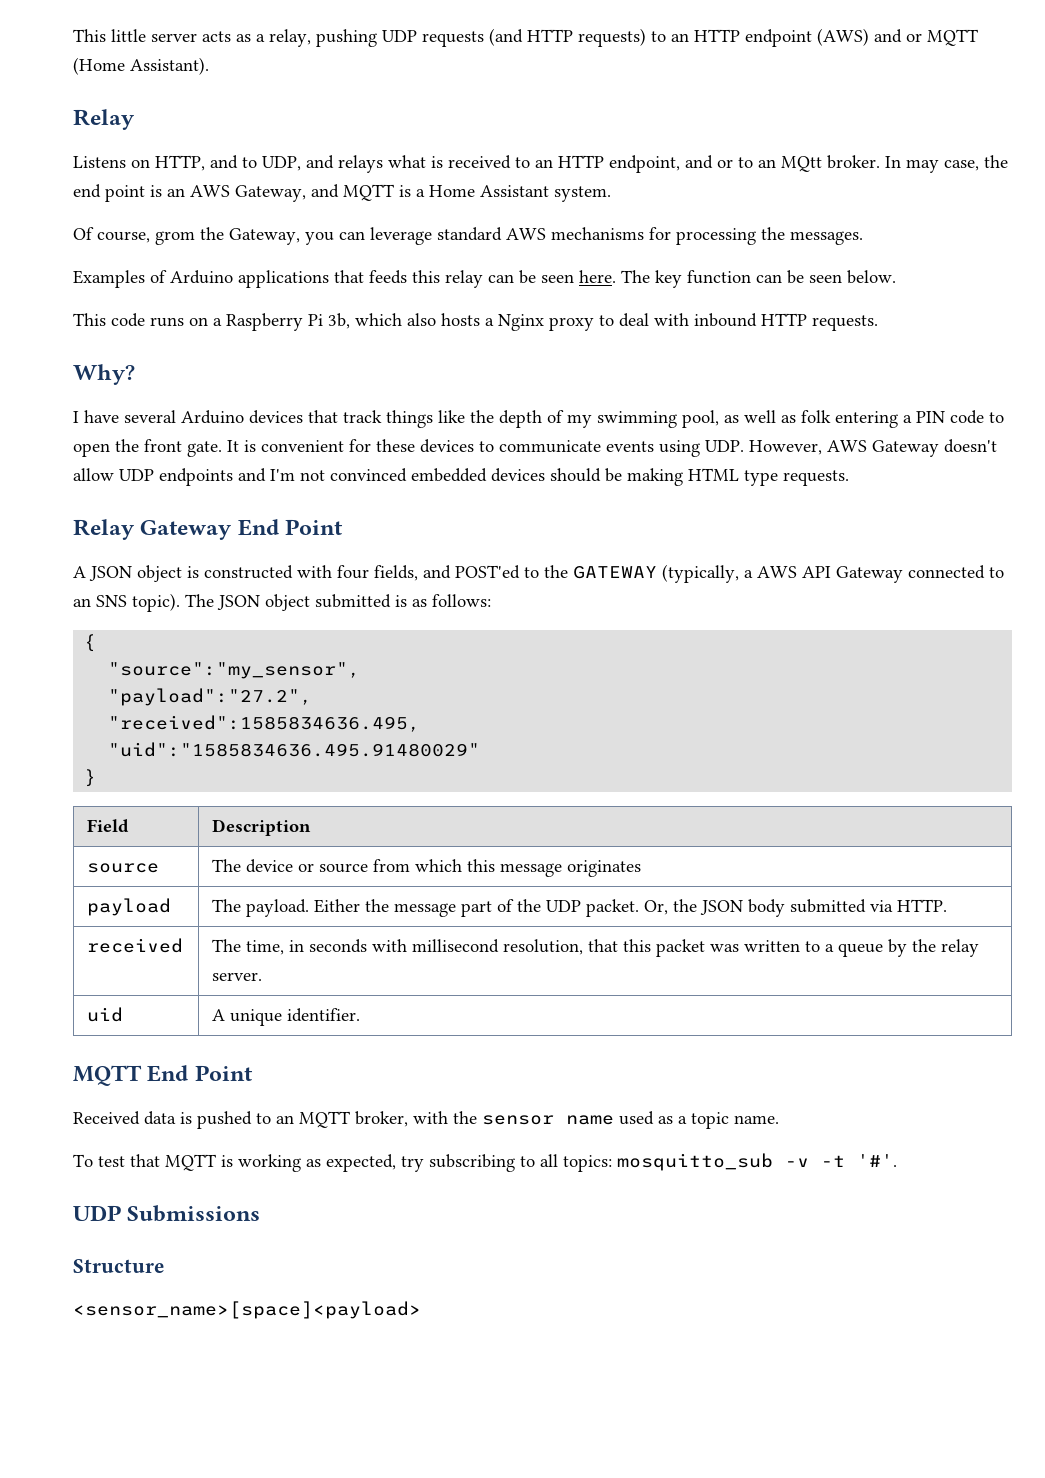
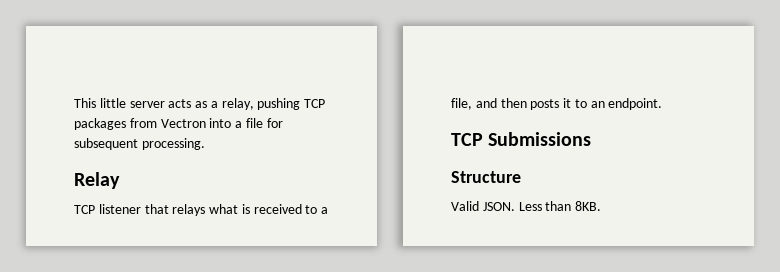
[382,28,978,47] [73,57,209,75] [73,109,135,130] [73,155,334,171] UDP requests (and HTTP requests) to an HTTP endpoint (AWS) and or MQTT (Home Assistant). // Relay // Listens on HTTP, and to UDP, and -> [304,99,326,108] [74,118,283,130] [74,138,205,150] [74,172,120,189] [74,204,169,214] TCP packages from Vectron into a file for subsequent processing. // Relay // TCP listener that
[535,155,1008,173] [73,184,611,202] [73,227,863,245] [73,270,896,288] [73,313,878,331] [73,364,135,385] [73,410,1004,428] [73,439,997,457] [73,468,849,486] [73,519,344,540] [73,564,1004,583] [73,593,491,612] [84,634,97,652] [108,662,361,679] [108,688,313,706] [108,715,421,732] [108,742,481,757] [84,769,97,787] [87,819,130,833] [212,819,312,836] [87,863,160,873] [212,859,642,877] [87,898,172,916] [212,899,948,917] [87,938,184,953] [212,939,980,957] [212,972,263,981] [87,1007,124,1022] [212,1008,361,1026] [73,1065,253,1086] [73,1111,779,1129] [73,1153,897,1172] [73,1205,261,1222] [73,1259,165,1273] [73,1301,421,1319] an HTTP endpoint, and or to an MQtt broker. In may case, the end point is an AWS Gateway, and MQTT is a Home Assistant system. // Of course, grom the Gateway, you can leverage standard AWS mechanisms for processing the messages. // Examples of Arduino applications that feeds this relay can be seen here. The key function can be seen below. // This code runs on a Raspberry Pi 3b, which also hosts a Nginx proxy to deal with inbound HTTP requests. // Why? // I have several Arduino devices that track things like the depth of my swimming pool, as well as folk entering a PIN code to open the front gate. It is convenient for these devices to communicate events using UDP. However, AWS Gateway doesn't allow UDP endpoints and I'm not convinced embedded devices should be making HTML type requests. // Relay Gateway End Point // A JSON object is constructed with four fields, and POST'ed to the GATEWAY (typically, a AWS API Gateway connected to an SNS topic). The JSON object submitted is as follows: // { // "source":"my_sensor", // "payload":"27.2", // "received":1585834636.495, // "uid":"1585834636.495.91480029" // } // Field | Description // source | The device or source from which this message originates // payload | The payload. Either the message part of the UDP packet. Or, the JSON body submitted via HTTP. // received | The time, in seconds with millisecond resolution, that this packet was written to a queue by the relay server. // uid | A unique identifier. // MQTT End Point // Received data is pushed to an MQTT broker, with the sensor name used as a topic name. // To test that MQTT is working as expected, try subscribing to all topics: mosquitto_sub -v -t '#'. // UDP Submissions // Structure // <sensor_name>[space]<payload> -> [321,207,329,214] [451,98,663,110] [451,132,592,146] [451,171,521,183] [451,201,602,211] a file, and then posts it to an endpoint. // TCP Submissions // Structure // Valid JSON. Less than 8KB.

